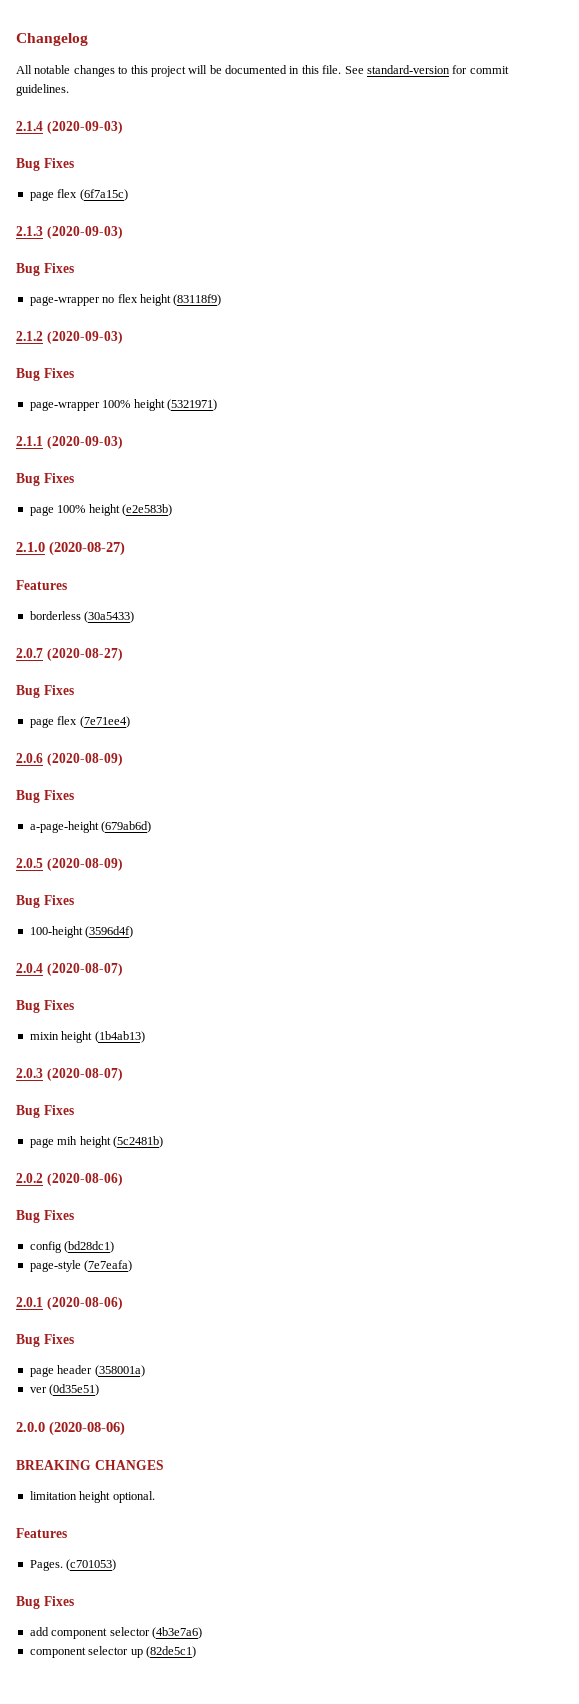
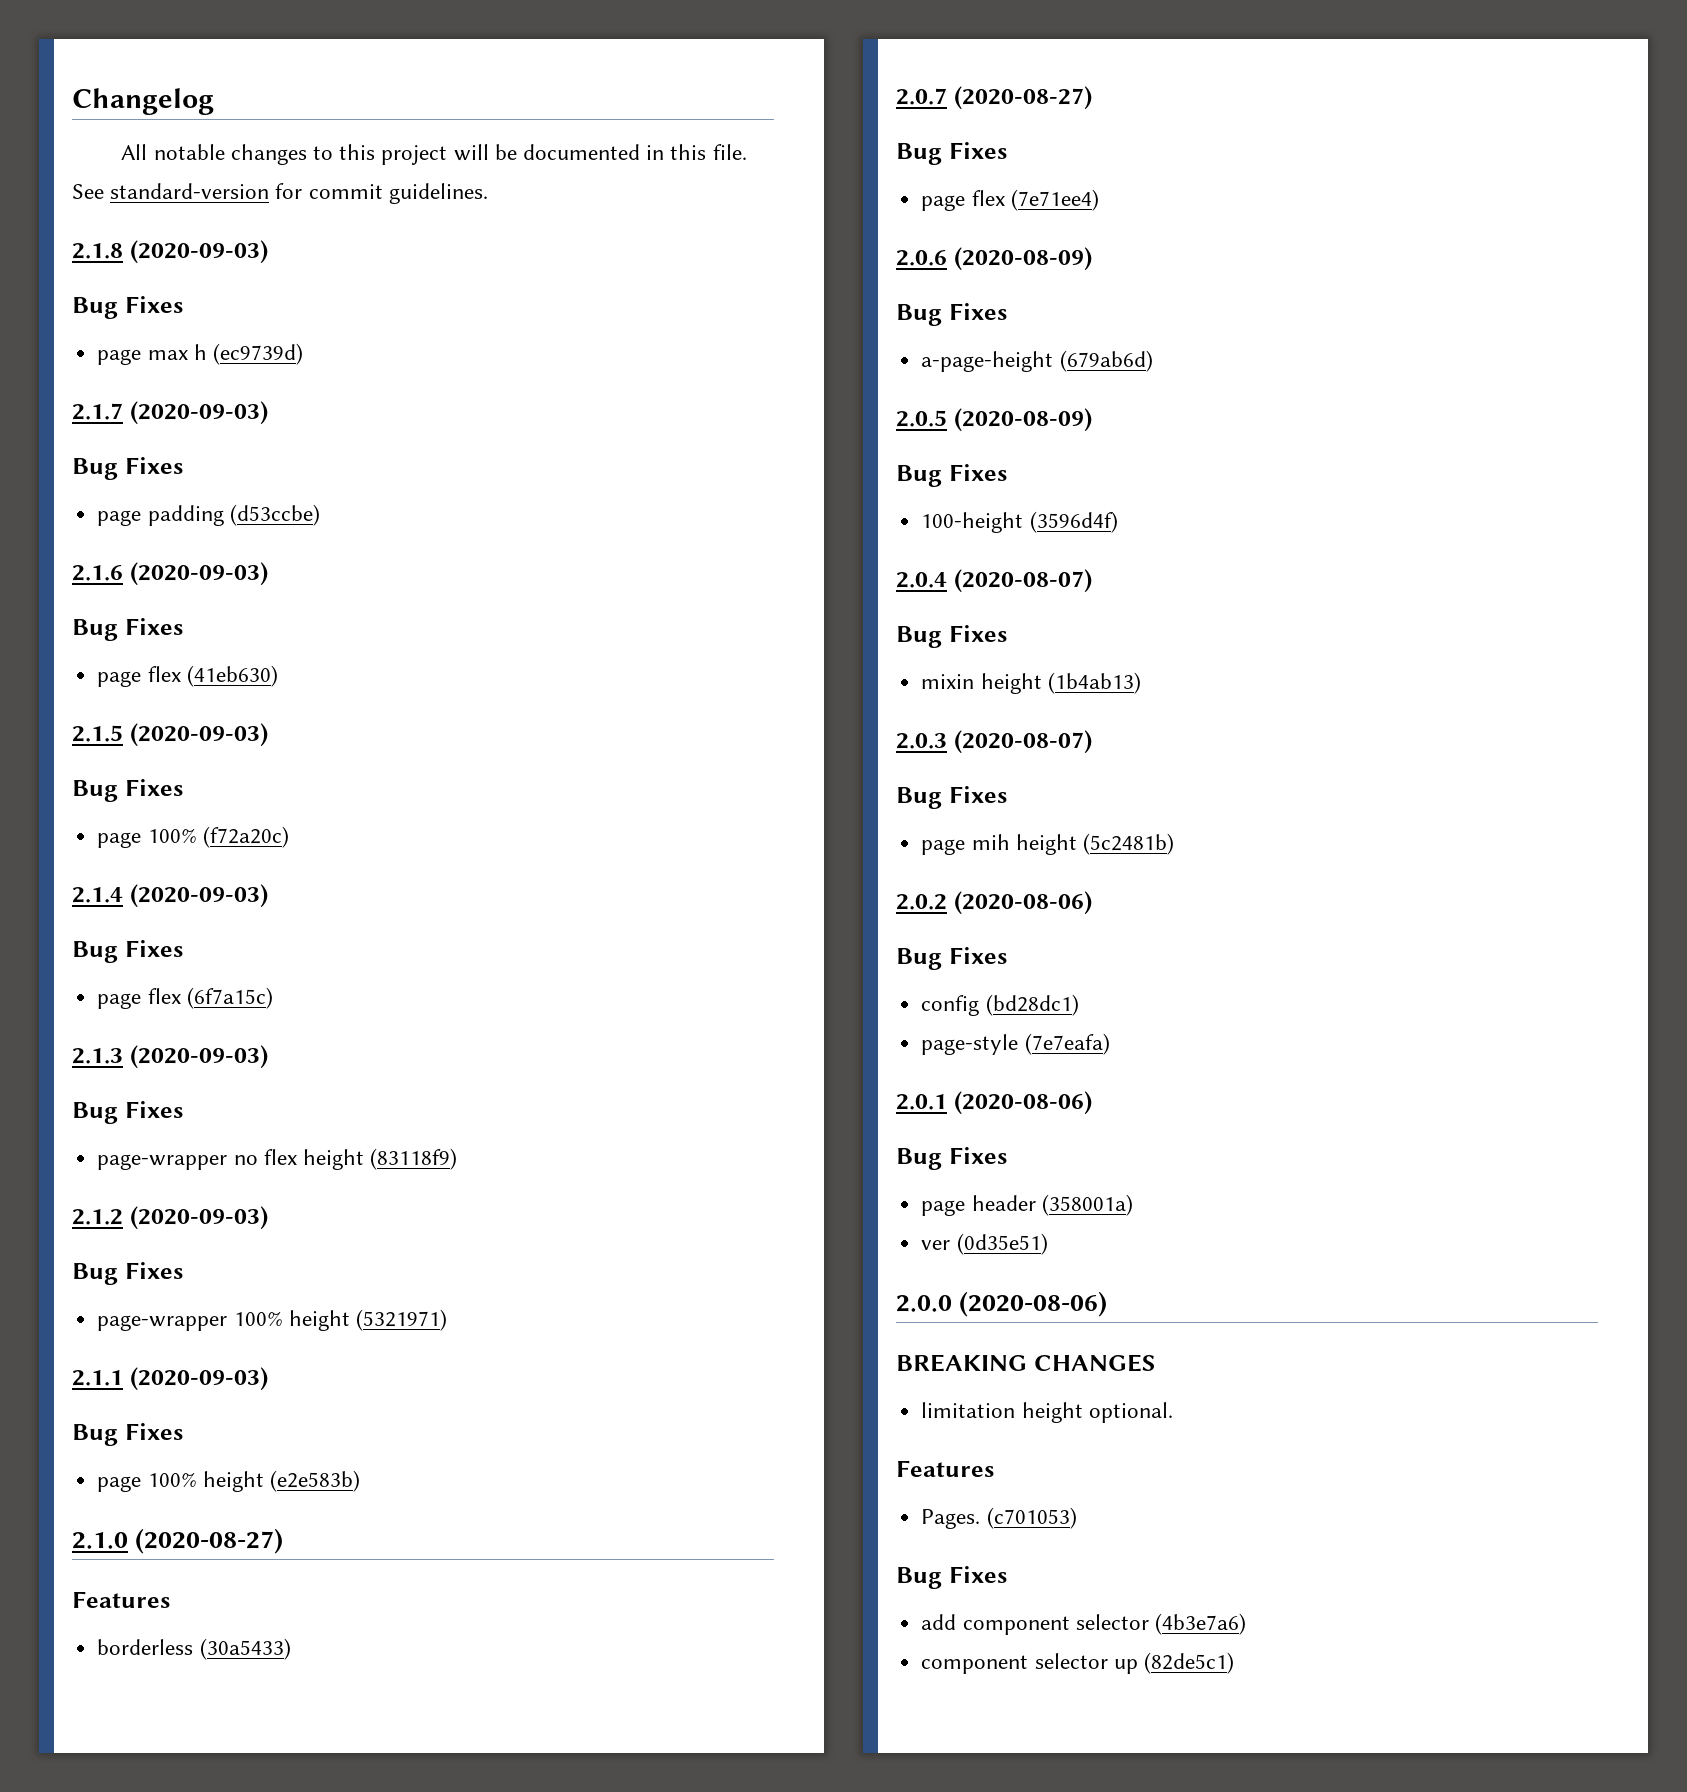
(69, 90) none -> [72,240,268,264] [72,296,183,319] [97,343,303,365] [72,401,268,425] [72,457,183,480] [97,504,320,526] [72,562,268,586] [72,618,183,641] [97,665,278,687] [72,723,268,747] [72,779,183,802] [97,826,289,848] // 2.1.8 (2020-09-03) // Bug Fixes // page max h (ec9739d) // 2.1.7 (2020-09-03) // Bug Fixes // page padding (d53ccbe) // 2.1.6 (2020-09-03) // Bug Fixes // page flex (41eb630) // 2.1.5 (2020-09-03) // Bug Fixes // page 100% (f72a20c)

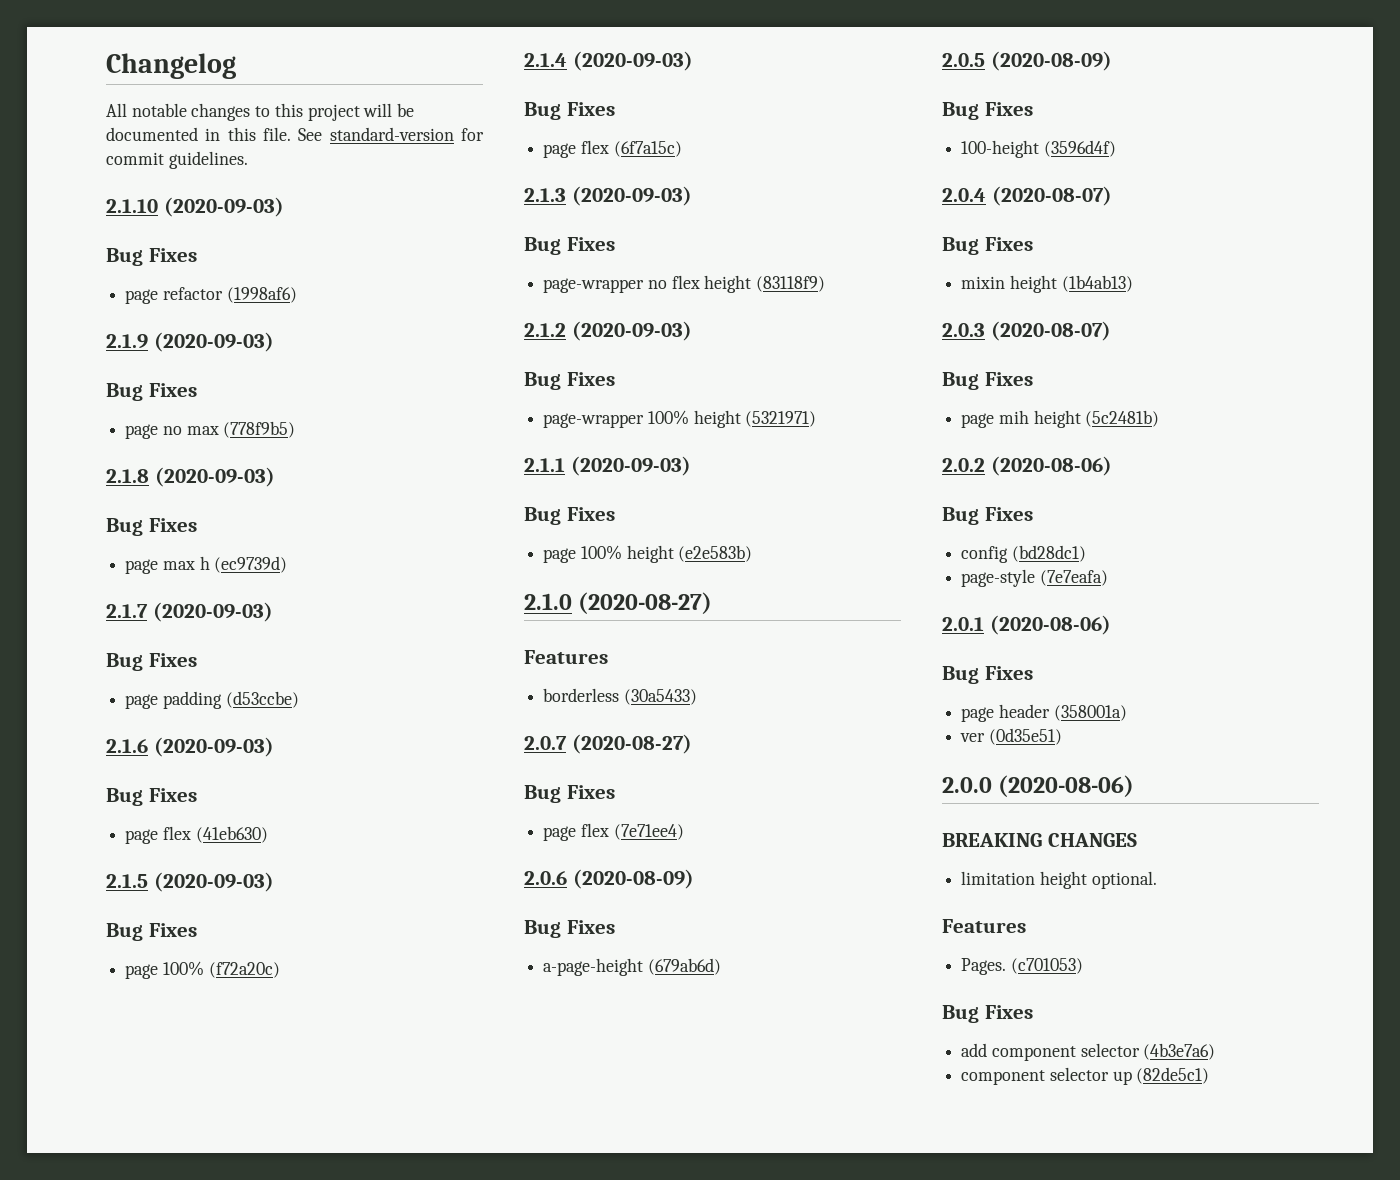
(488, 193) none -> [106,197,284,217] [106,248,197,266] [125,287,297,304] [106,332,274,352] [106,383,197,401] [125,421,296,439] // 2.1.10 (2020-09-03) // Bug Fixes // page refactor (1998af6) // 2.1.9 (2020-09-03) // Bug Fixes // page no max (778f9b5)

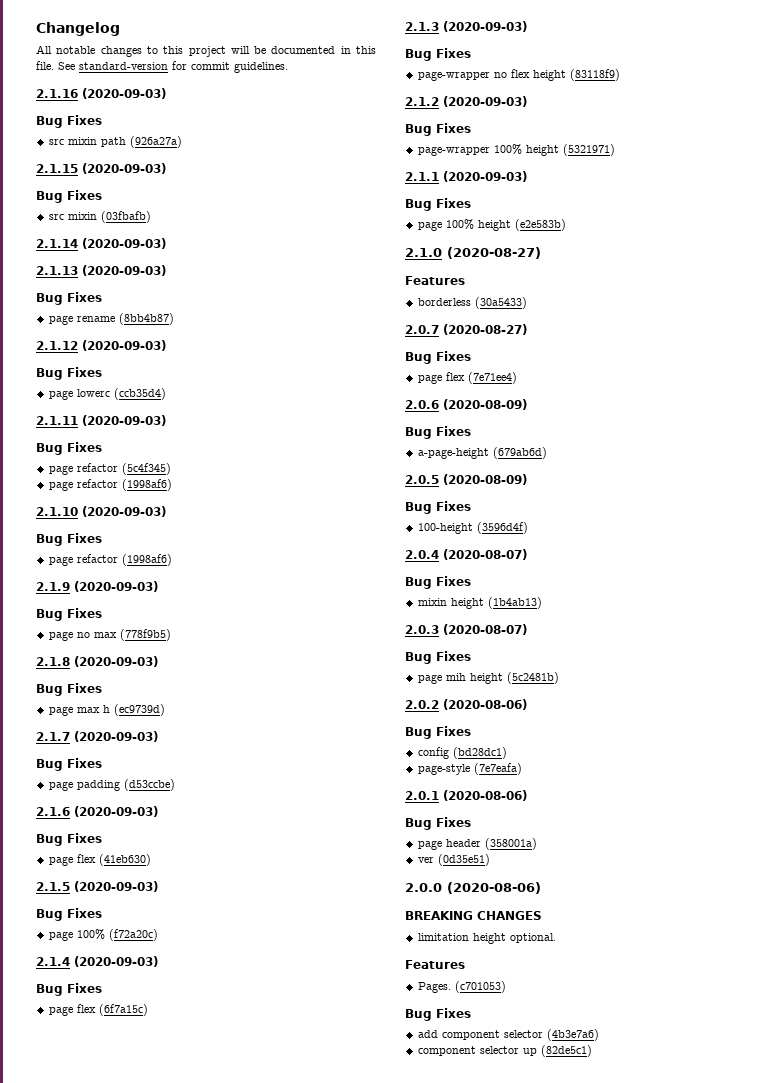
(248, 160) none -> [36,88,166,99] [36,115,102,128] [48,136,182,148] [36,163,166,174] [36,190,102,203] [48,211,151,223] [36,238,166,249] [36,265,166,276] [36,292,102,305] [48,313,174,325] [36,340,166,351] [36,367,102,380] [48,388,166,400] [36,415,166,426] [36,442,102,455] [48,463,171,475] [48,479,172,491] // 2.1.16 (2020-09-03) // Bug Fixes // src mixin path (926a27a) // 2.1.15 (2020-09-03) // Bug Fixes // src mixin (03fbafb) // 2.1.14 (2020-09-03) // 2.1.13 (2020-09-03) // Bug Fixes // page rename (8bb4b87) // 2.1.12 (2020-09-03) // Bug Fixes // page lowerc (ccb35d4) // 2.1.11 (2020-09-03) // Bug Fixes // page refactor (5c4f345) // page refactor (1998af6)

